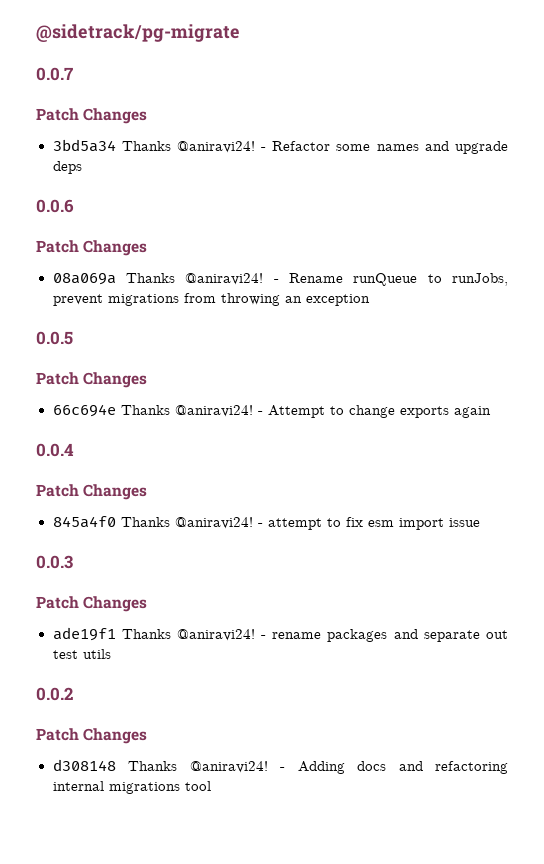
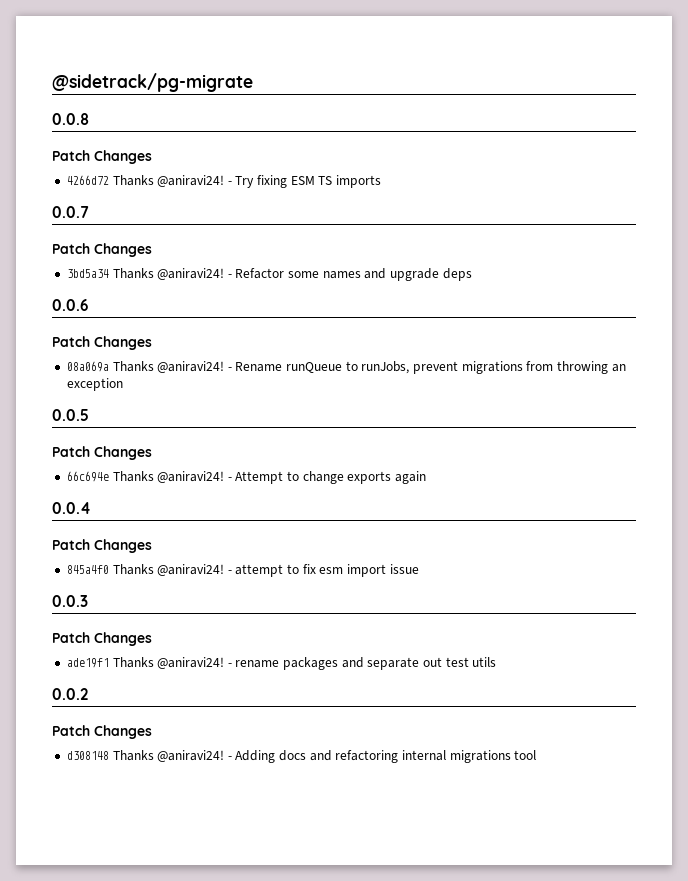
(240, 33) none -> [52,113,89,125] [52,150,152,164] [66,175,382,188] // 0.0.8 // Patch Changes // 4266d72 Thanks @aniravi24! - Try fixing ESM TS imports

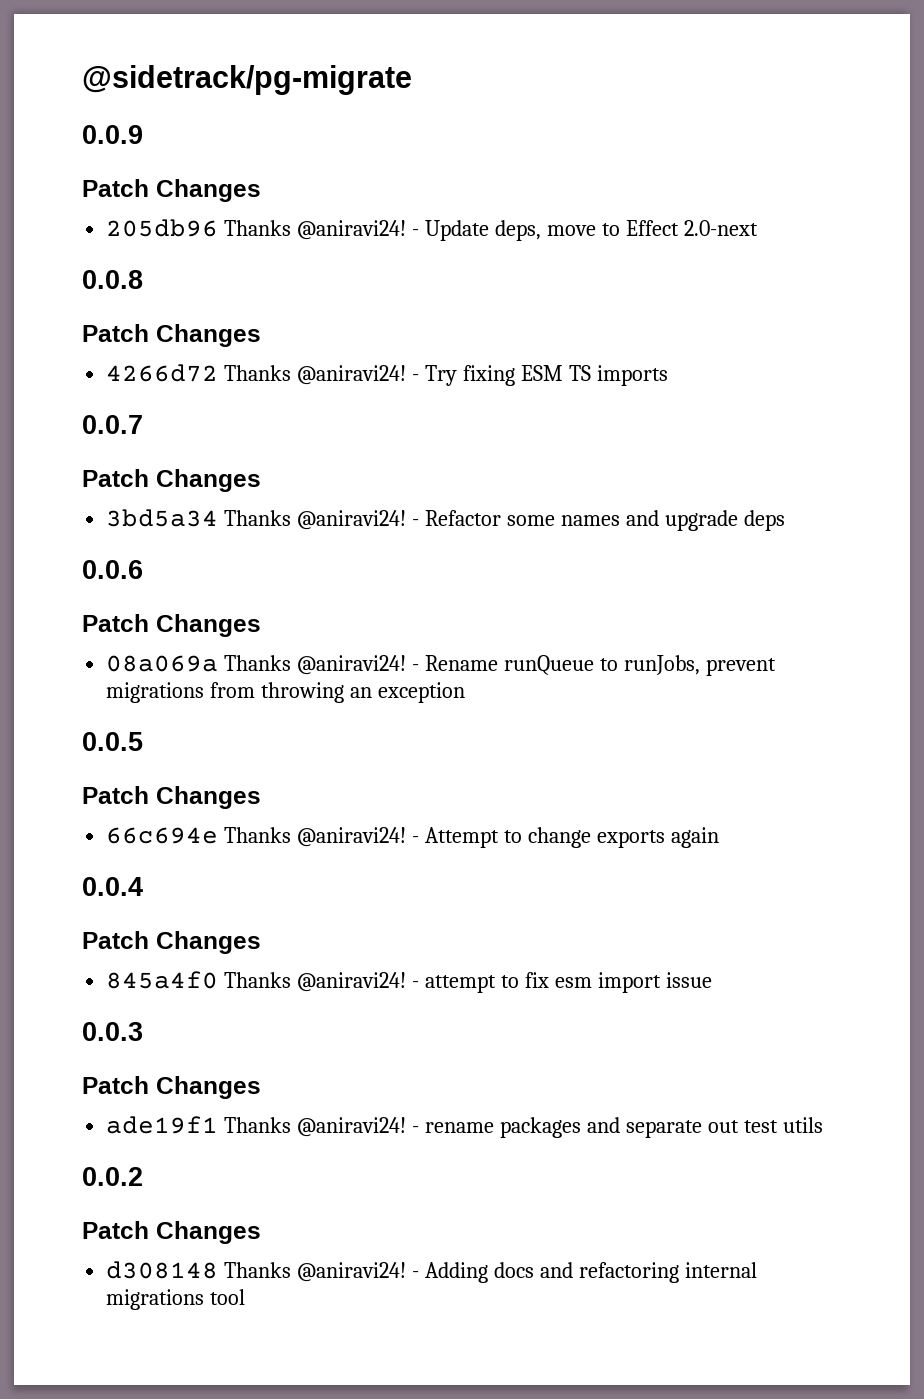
(253, 82) none -> [82,125,143,144] [82,179,261,202] [106,219,758,241] // 0.0.9 // Patch Changes // 205db96 Thanks @aniravi24! - Update deps, move to Effect 2.0-next

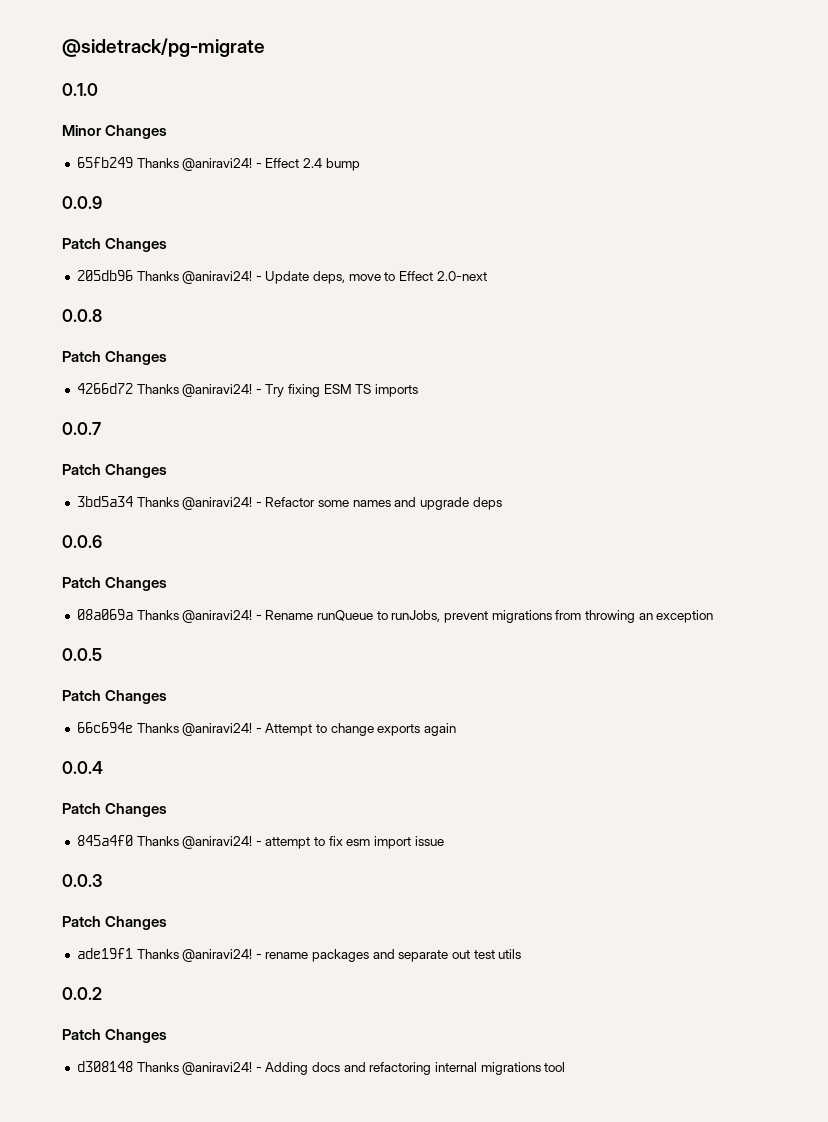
(412, 80) none -> [62,83,98,96] [62,125,168,139] [76,157,360,171] // 0.1.0 // Minor Changes // 65fb249 Thanks @aniravi24! - Effect 2.4 bump

